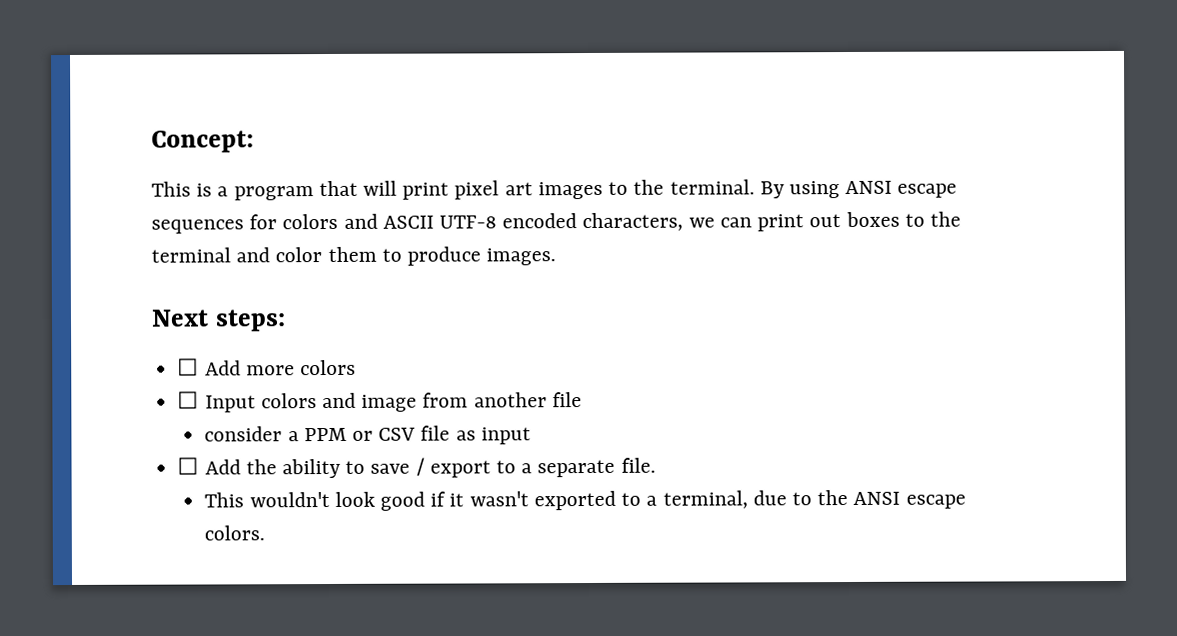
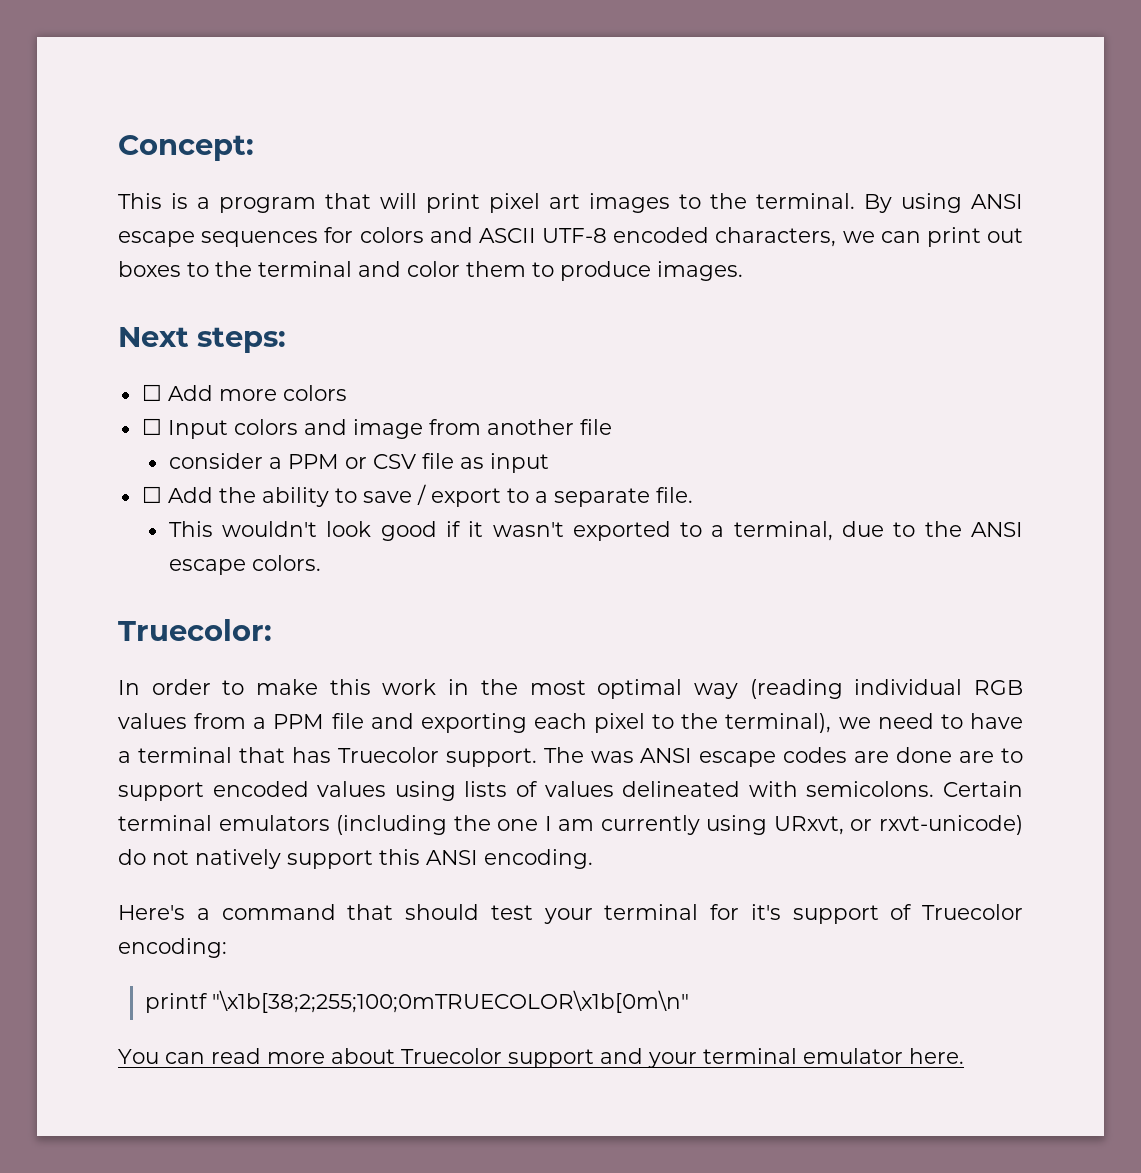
(266, 533) none -> [118,619,272,641] [118,679,1024,699] [118,713,1023,733] [118,747,1024,767] [118,781,1024,801] [118,815,1023,835] [118,849,593,869] [118,904,1023,924] [118,938,227,958] [145,990,690,1013] [118,1048,964,1068] // Truecolor: // In order to make this work in the most optimal way (reading individual RGB values from a PPM file and exporting each pixel to the terminal), we need to have a terminal that has Truecolor support. The was ANSI escape codes are done are to support encoded values using lists of values delineated with semicolons. Certain terminal emulators (including the one I am currently using URxvt, or rxvt-unicode) do not natively support this ANSI encoding. // Here's a command that should test your terminal for it's support of Truecolor encoding: // printf "\x1b[38;2;255;100;0mTRUECOLOR\x1b[0m\n" // You can read more about Truecolor support and your terminal emulator here.

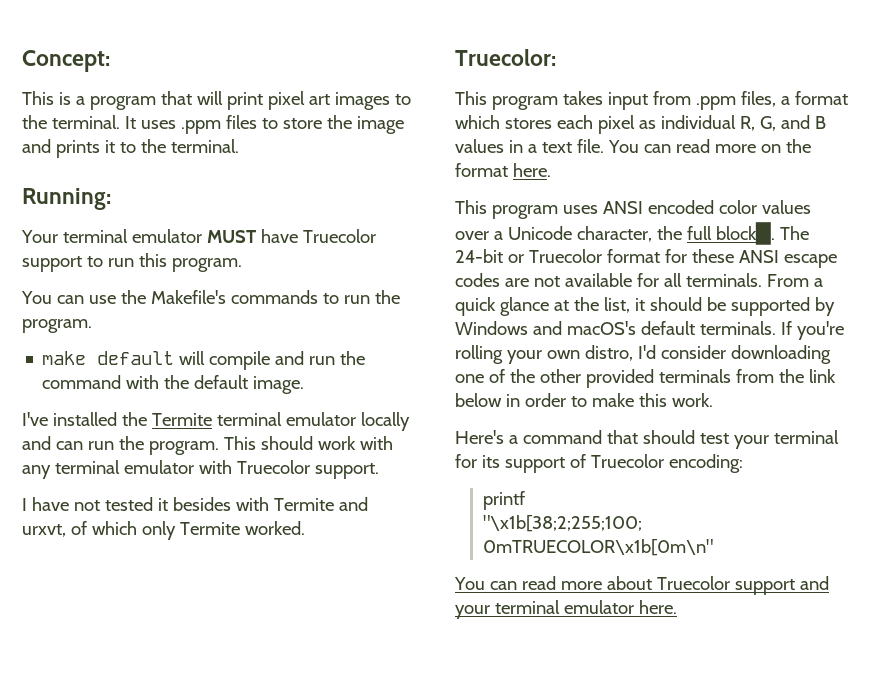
[864,193,1023,213] [118,227,1023,247] [118,261,743,281] [118,327,286,353] [141,384,347,401] [141,418,612,439] [168,453,549,473] [141,484,693,507] [168,521,1023,541] [168,555,321,575] [118,619,272,641] [118,679,1024,699] [118,713,1023,733] [118,747,1024,767] [118,781,1024,801] [118,815,1023,835] [118,849,593,869] By using ANSI escape sequences for colors and ASCII UTF-8 encoded characters, we can print out boxes to the terminal and color them to produce images. // Next steps: // ☐ Add more colors // ☐ Input colors and image from another file // consider a PPM or CSV file as input // ☐ Add the ability to save / export to a separate file. // This wouldn't look good if it wasn't exported to a terminal, due to the ANSI escape colors. // Truecolor: // In order to make this work in the most optimal way (reading individual RGB values from a PPM file and exporting each pixel to the terminal), we need to have a terminal that has Truecolor support. The was ANSI escape codes are done are to support encoded values using lists of values delineated with semicolons. Certain terminal emulators (including the one I am currently using URxvt, or rxvt-unicode) do not natively support this ANSI encoding. -> [124,115,404,134] [22,139,239,158] [22,188,111,210] [21,229,376,243] [22,253,242,272] [21,290,400,304] [22,319,92,333] [42,351,366,370] [42,375,305,394] [22,412,410,431] [22,436,393,455] [22,460,379,479] [22,497,368,511] [22,521,305,540] [455,49,556,66] [455,91,848,110] [455,115,826,134] [455,139,811,153] [455,163,551,177] [455,200,811,219] [455,222,809,245] [455,249,837,268] [455,273,823,287] [455,297,835,316] [455,321,844,340] [455,345,831,364] [455,369,836,388] [455,393,713,407] It uses .ppm files to store the image and prints it to the terminal. // Running: // Your terminal emulator MUST have Truecolor support to run this program. // You can use the Makefile's commands to run the program. // make default will compile and run the command with the default image. // I've installed the Termite terminal emulator locally and can run the program. This should work with any terminal emulator with Truecolor support. // I have not tested it besides with Termite and urxvt, of which only Termite worked. // Truecolor: // This program takes input from .ppm files, a format which stores each pixel as individual R, G, and B values in a text file. You can read more on the format here. // This program uses ANSI encoded color values over a Unicode character, the full block█. The 24-bit or Truecolor format for these ANSI escape codes are not available for all terminals. From a quick glance at the list, it should be supported by Windows and macOS's default terminals. If you're rolling your own distro, I'd consider downloading one of the other provided terminals from the link below in order to make this work.
[750,904,781,920] it's -> [481,455,500,468] its

